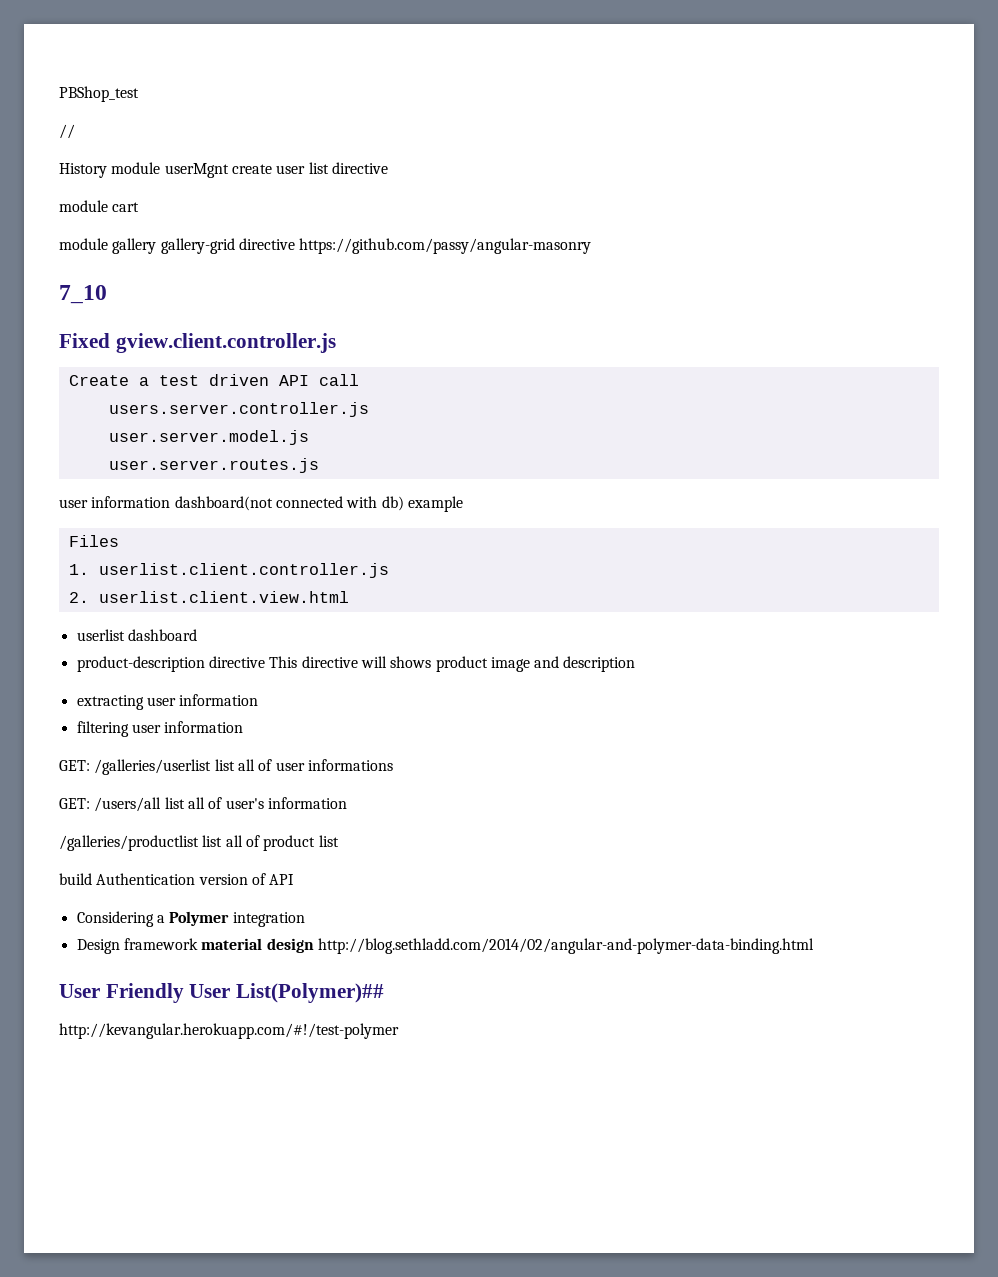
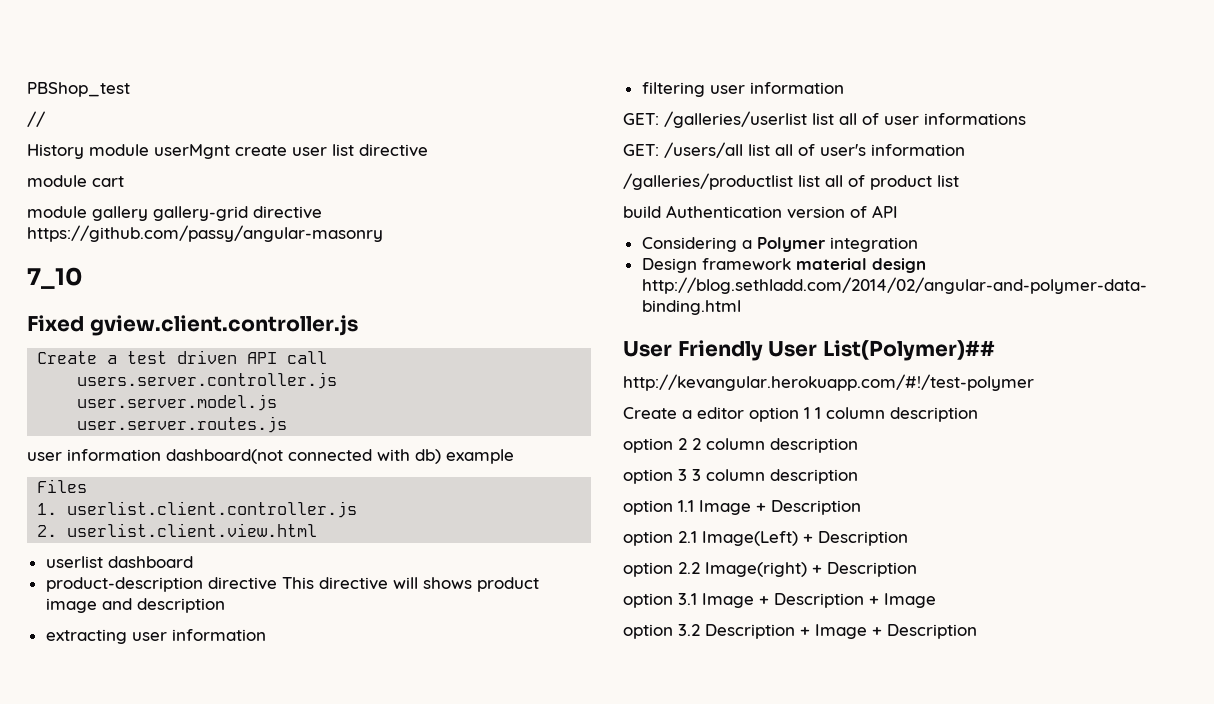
(399, 1031) none -> [623,407,978,422] [623,438,858,453] [623,469,858,484] [623,500,861,515] [623,531,908,546] [623,562,917,577] [623,593,936,608] [623,624,977,639] // Create a editor option 1 1 column description // option 2 2 column description // option 3 3 column description // option 1.1 Image + Description // option 2.1 Image(Left) + Description // option 2.2 Image(right) + Description // option 3.1 Image + Description + Image // option 3.2 Description + Image + Description

